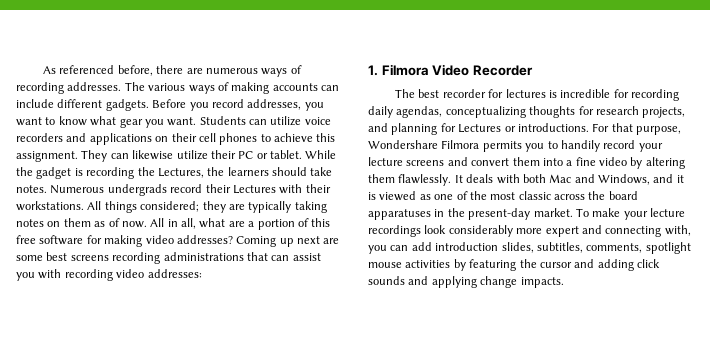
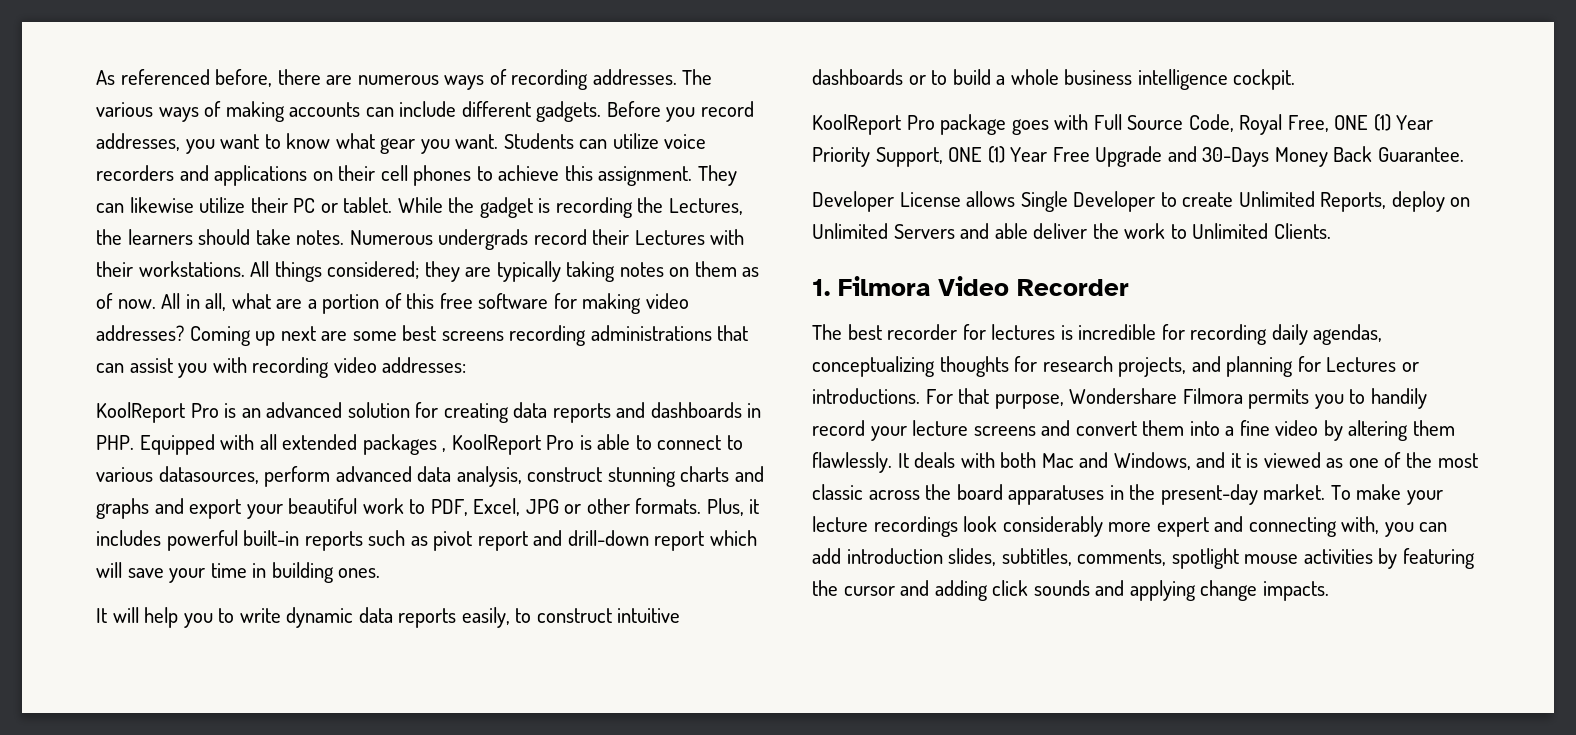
(202, 273) none -> [96,402,762,423] [96,434,743,455] [96,466,764,487] [96,498,760,519] [96,530,757,551] [96,562,381,583] [96,607,681,628] [812,69,1296,90] [812,114,1434,135] [812,146,1464,167] [812,191,1471,212] [812,223,1331,239] // KoolReport Pro is an advanced solution for creating data reports and dashboards in PHP. Equipped with all extended packages , KoolReport Pro is able to connect to various datasources, perform advanced data analysis, construct stunning charts and graphs and export your beautiful work to PDF, Excel, JPG or other formats. Plus, it includes powerful built-in reports such as pivot report and drill-down report which will save your time in building ones. // It will help you to write dynamic data reports easily, to construct intuitive dashboards or to build a whole business intelligence cockpit. // KoolReport Pro package goes with Full Source Code, Royal Free, ONE (1) Year Priority Support, ONE (1) Year Free Upgrade and 30-Days Money Back Guarantee. // Developer License allows Single Developer to create Unlimited Reports, deploy on Unlimited Servers and able deliver the work to Unlimited Clients.

